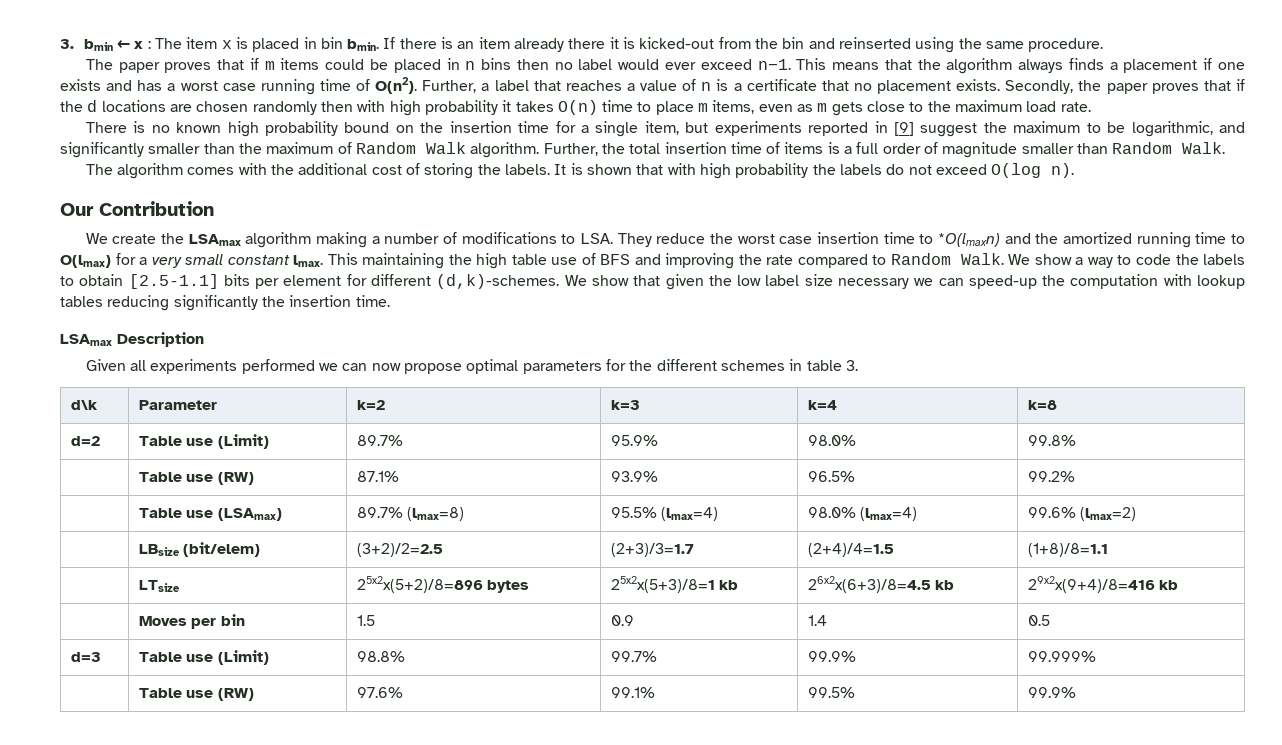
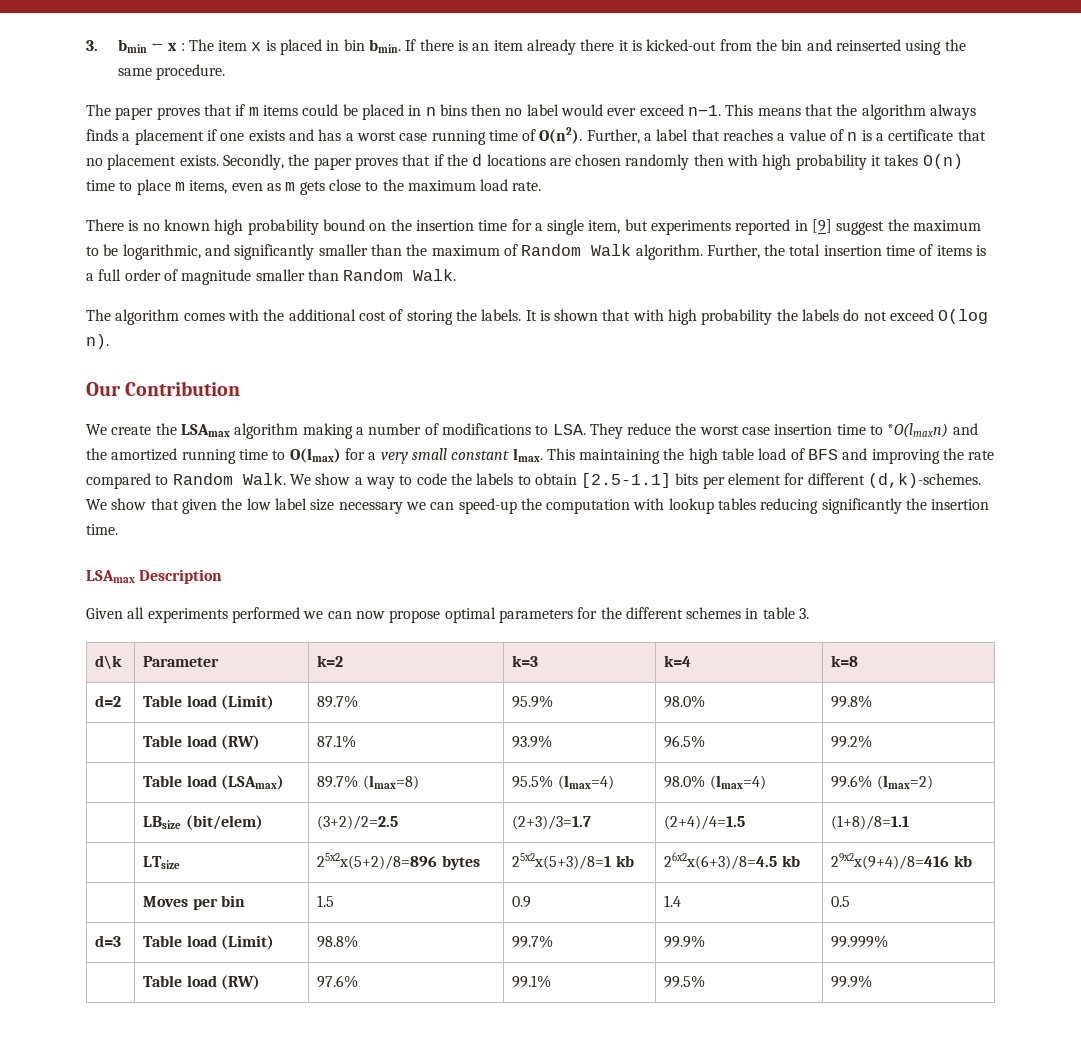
[551,257,578,265] use -> [758,448,787,460] load
[186,438,214,446] use -> [186,695,217,707] load
[186,474,214,482] use -> [186,735,217,747] load
[186,510,214,518] use -> [186,775,217,787] load
[186,654,214,662] use -> [186,935,217,947] load
[186,690,214,698] use -> [186,975,217,987] load

